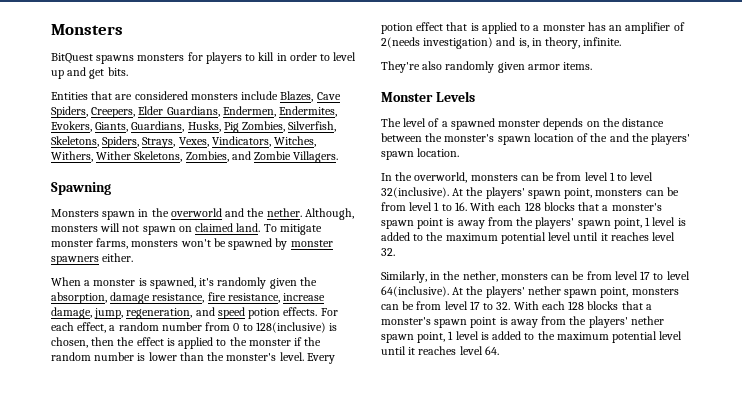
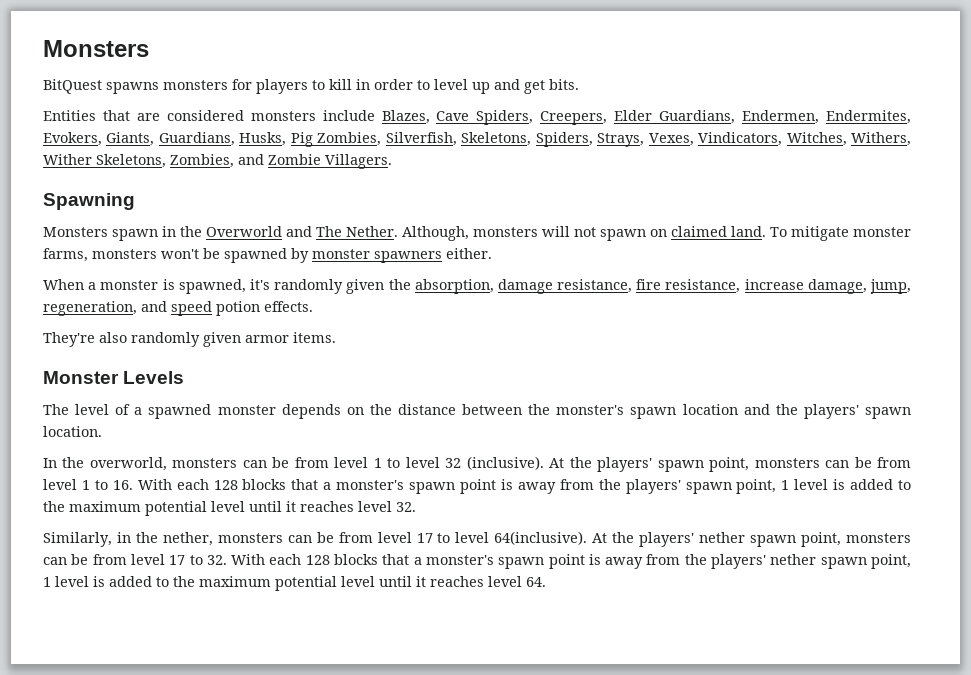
[170,208,302,217] overworld and the nether. -> [206,226,398,237] Overworld and The Nether.
[320,308,338,316] [51,322,338,333] [51,337,322,349] [51,352,335,364] [381,22,685,34] [381,37,622,49] For each effect, a random number from 0 to 128(inclusive) is chosen, then the effect is applied to the monster if the random number is lower than the monster's level. Every potion effect that is applied to a monster has an amplifier of 2(needs investigation) and is, in theory, infinite. -> (313, 306) none
[577,133,608,142] of the -> (738, 409) none
[381,187,449,198] 32(inclusive). -> [445,456,544,470] 32 (inclusive).

